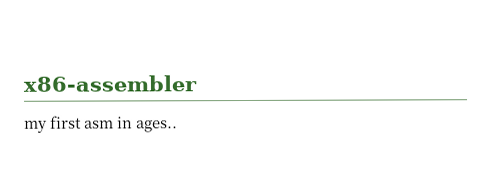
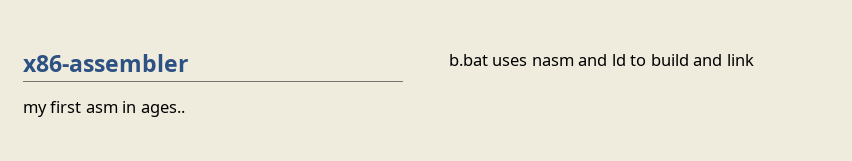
(178, 126) none -> [449,54,754,66] // b.bat uses nasm and ld to build and link

